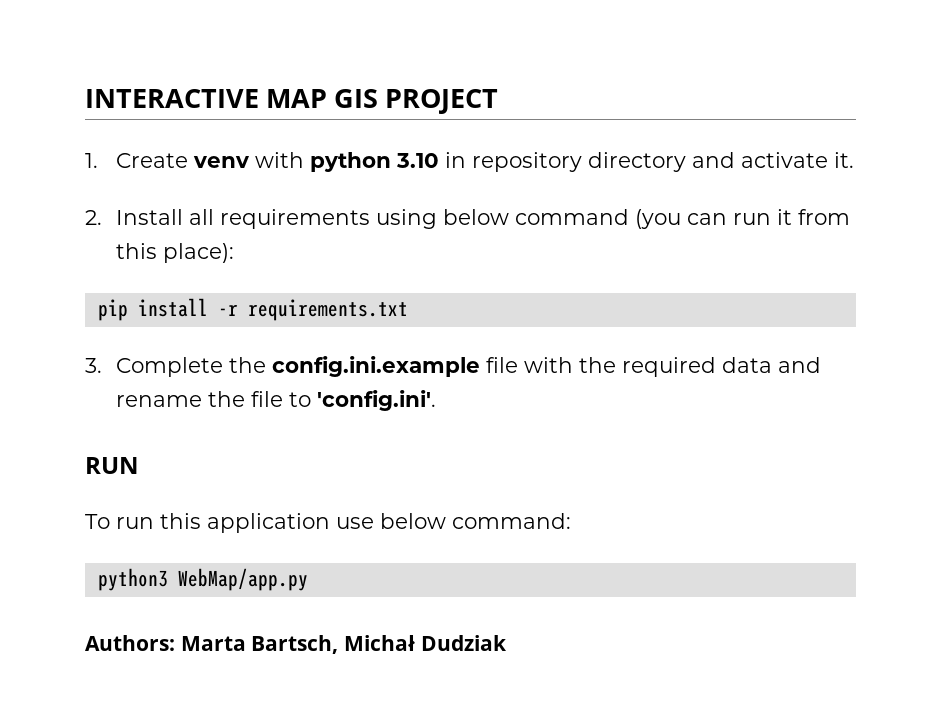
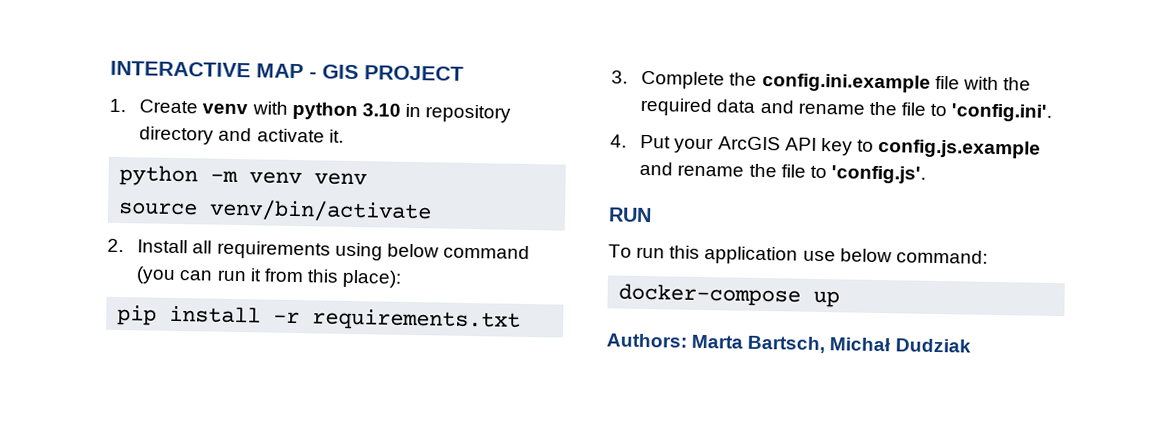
(328, 98) none -> [309,72,317,79] -
(854, 160) none -> [119,165,368,187] [118,198,433,223] // python -m venv venv // source venv/bin/activate
(436, 400) none -> [610,134,1042,159] [639,161,926,184] // 4. Put your ArcGIS API key to config.js.example and rename the file to 'config.js'.
[97,568,308,591] python3 WebMap/app.py -> [618,283,841,308] docker-compose up

